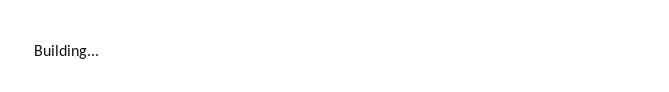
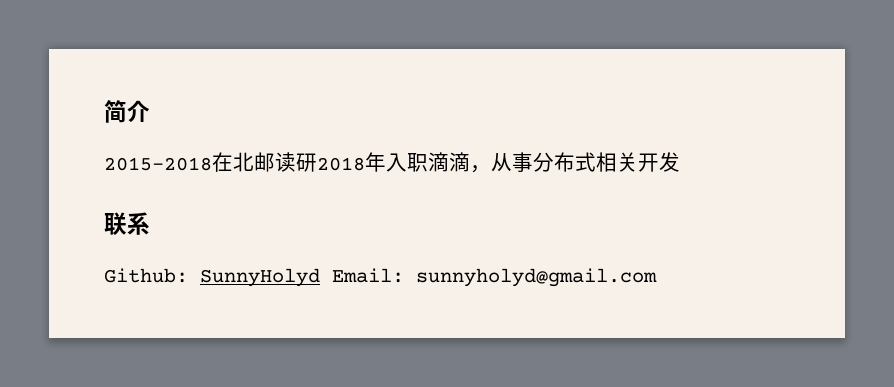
[34,45,99,59] Building... -> [104,100,150,123] [104,152,680,173] [104,212,150,235] [104,268,657,287] 简介 // 2015-2018在北邮读研2018年入职滴滴，从事分布式相关开发 // 联系 // Github: SunnyHolyd Email: sunnyholyd@gmail.com

